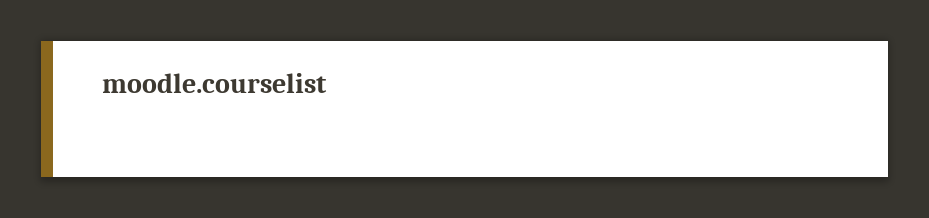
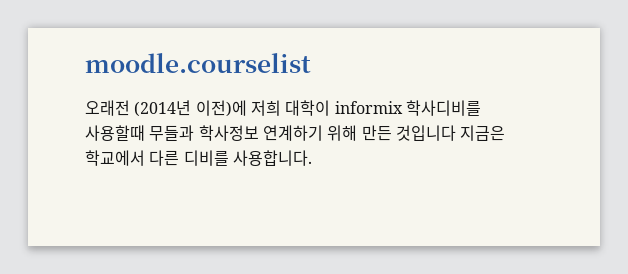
(327, 83) none -> [85,100,481,117] [85,125,506,141] [85,150,312,166] // 오래전 (2014년 이전)에 저희 대학이 informix 학사디비를 사용할때 무들과 학사정보 연계하기 위해 만든 것입니다 지금은 학교에서 다른 디비를 사용합니다.

